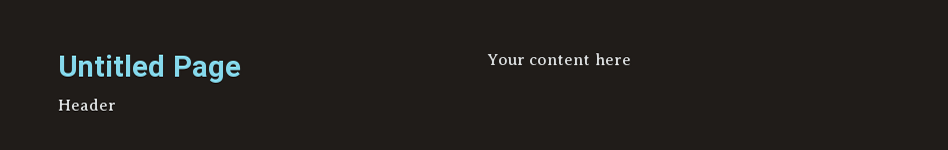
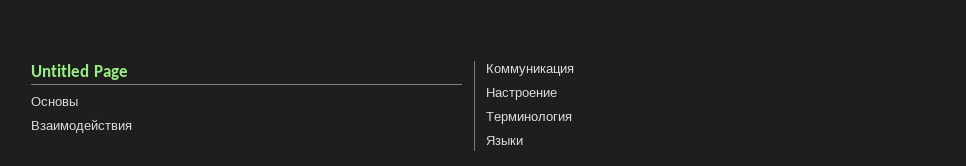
[57,98,116,111] [487,53,632,66] Header // Your content here -> [31,97,78,106] [31,119,132,133] [486,64,574,76] [486,88,557,100] [486,112,572,124] [486,136,523,145] Основы // Взаимодействия // Коммуникация // Настроение // Терминология // Языки

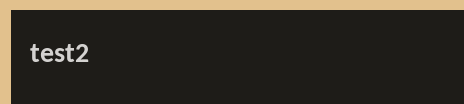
[31,64,128,80] [31,97,78,106] [31,119,132,133] [486,64,574,76] [486,88,557,100] [486,112,572,124] [486,136,523,145] Untitled Page // Основы // Взаимодействия // Коммуникация // Настроение // Терминология // Языки -> [30,44,89,62] test2

